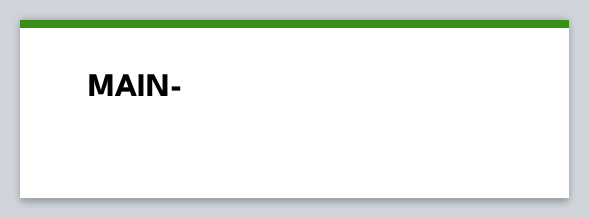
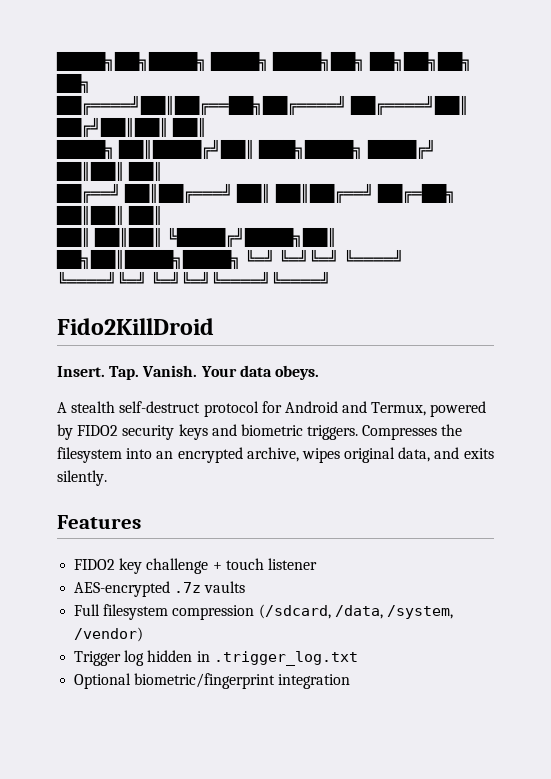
[88,74,182,96] MAIN- -> [56,51,472,71] [56,73,91,93] [56,95,470,115] [56,117,208,137] [56,139,436,159] [56,161,164,181] [56,183,456,203] [56,205,164,225] [56,227,338,247] [56,249,404,269] [57,271,332,287] [57,318,214,335] [57,365,319,380] [57,401,487,417] [57,424,463,440] [57,447,494,463] [57,470,107,486] [57,515,141,529] [74,558,317,574] [74,581,246,597] [74,604,453,620] [74,627,144,642] [74,650,358,666] [74,673,351,689] ████╗██╗████╗ ████╗ ████╗██╗ ██╗██╗██╗ ██╗ // ██╔════╝██║██╔══██╗██╔════╝ ██╔════╝██║ ██╔╝██║██║ ██║ // ████╗ ██║████╔╝██║ ███╗████╗ ████╔╝ ██║██║ ██║ // ██╔══╝ ██║██╔═══╝ ██║ ██║██╔══╝ ██╔═██╗ ██║██║ ██║ // ██║ ██║██║ ╚████╔╝████╗██║ ██╗██║████╗████╗ ╚═╝ ╚═╝╚═╝ ╚════╝ ╚════╝╚═╝ ╚═╝╚═╝╚════╝╚════╝ // Fido2KillDroid // Insert. Tap. Vanish. Your data obeys. // A stealth self-destruct protocol for Android and Termux, powered by FIDO2 security keys and biometric triggers. Compresses the filesystem into an encrypted archive, wipes original data, and exits silently. // Features // FIDO2 key challenge + touch listener // AES-encrypted .7z vaults // Full filesystem compression (/sdcard, /data, /system, /vendor) // Trigger log hidden in .trigger_log.txt // Optional biometric/fingerprint integration

